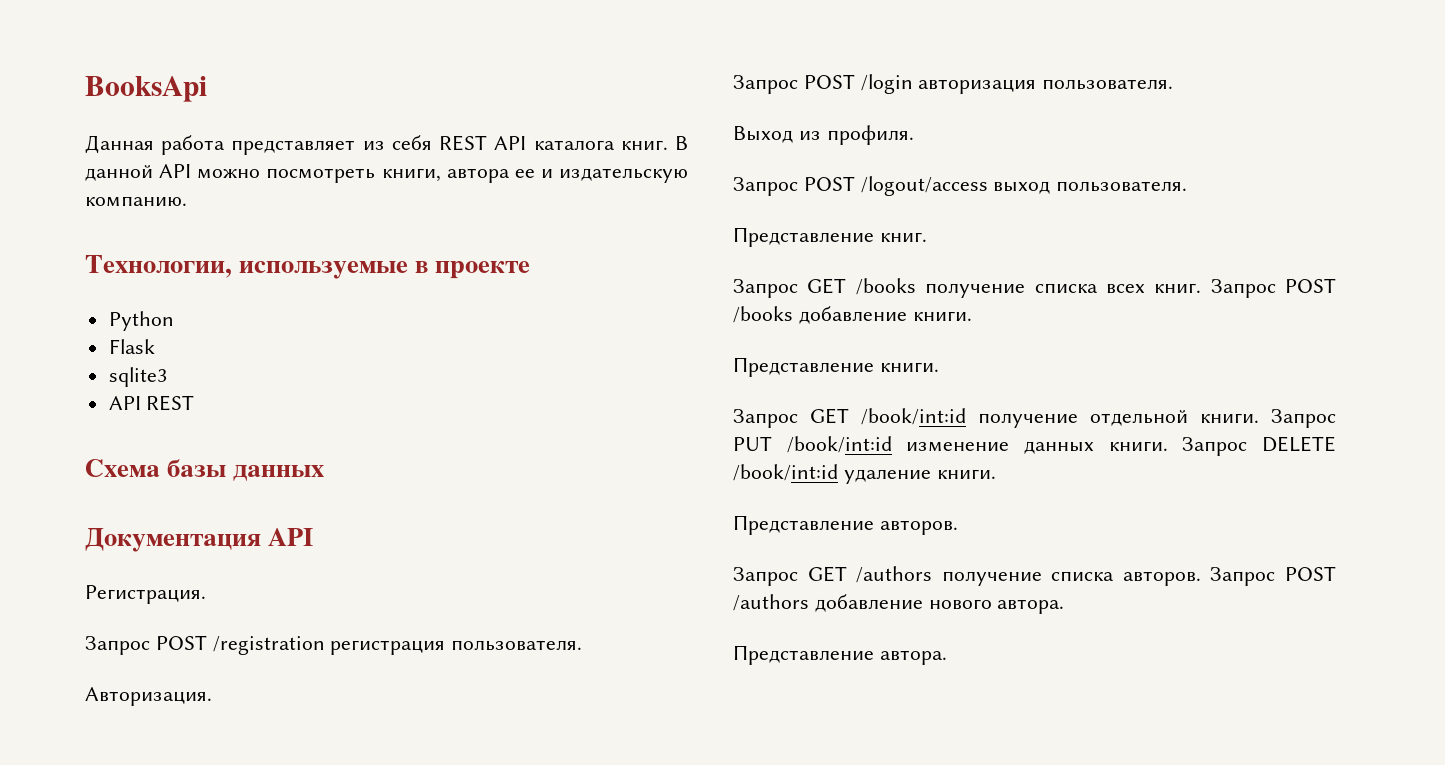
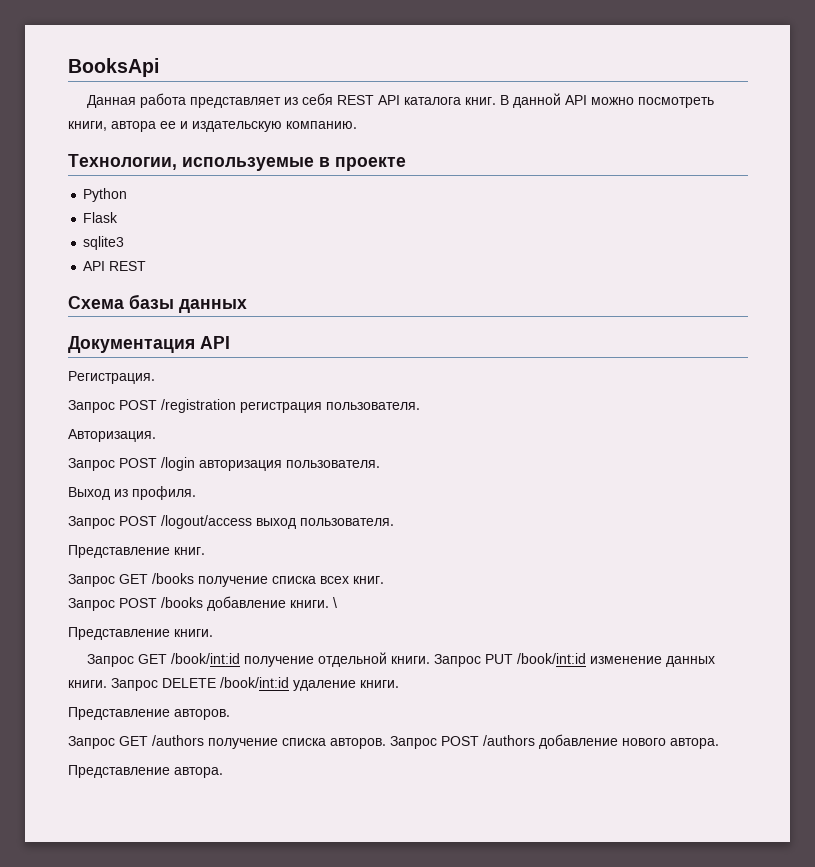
(1202, 288) none -> (384, 580) //
(972, 316) none -> [333,597,337,608] \

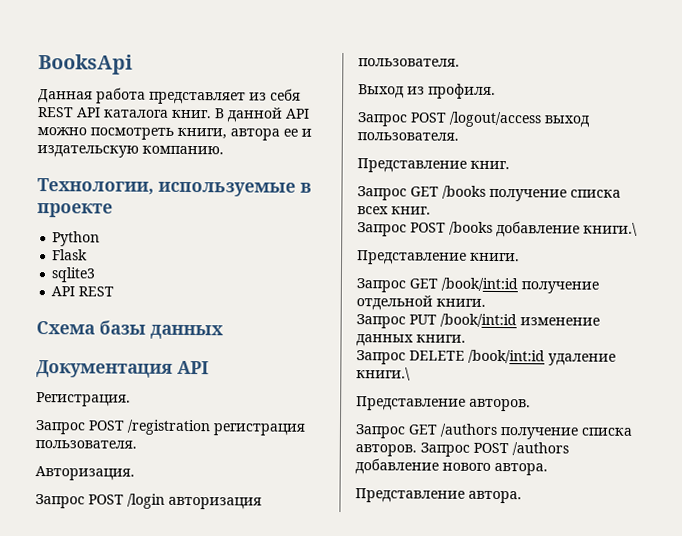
[290,597,337,608] книги. \ -> [583,222,638,236] книги.\
(430, 660) none -> (486, 302) //
(107, 684) none -> (466, 338) //
[360,680,399,688] книги. -> [356,367,411,381] книги.\

